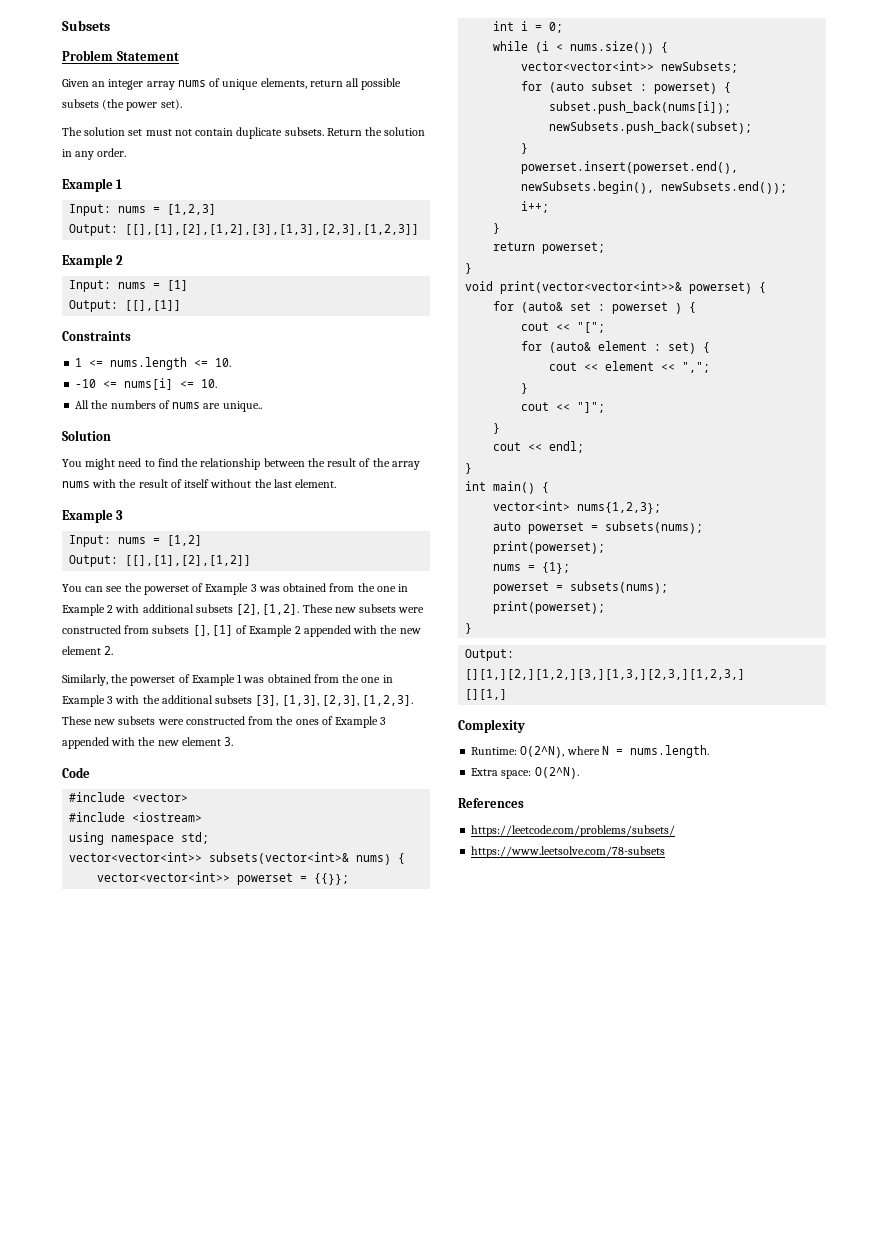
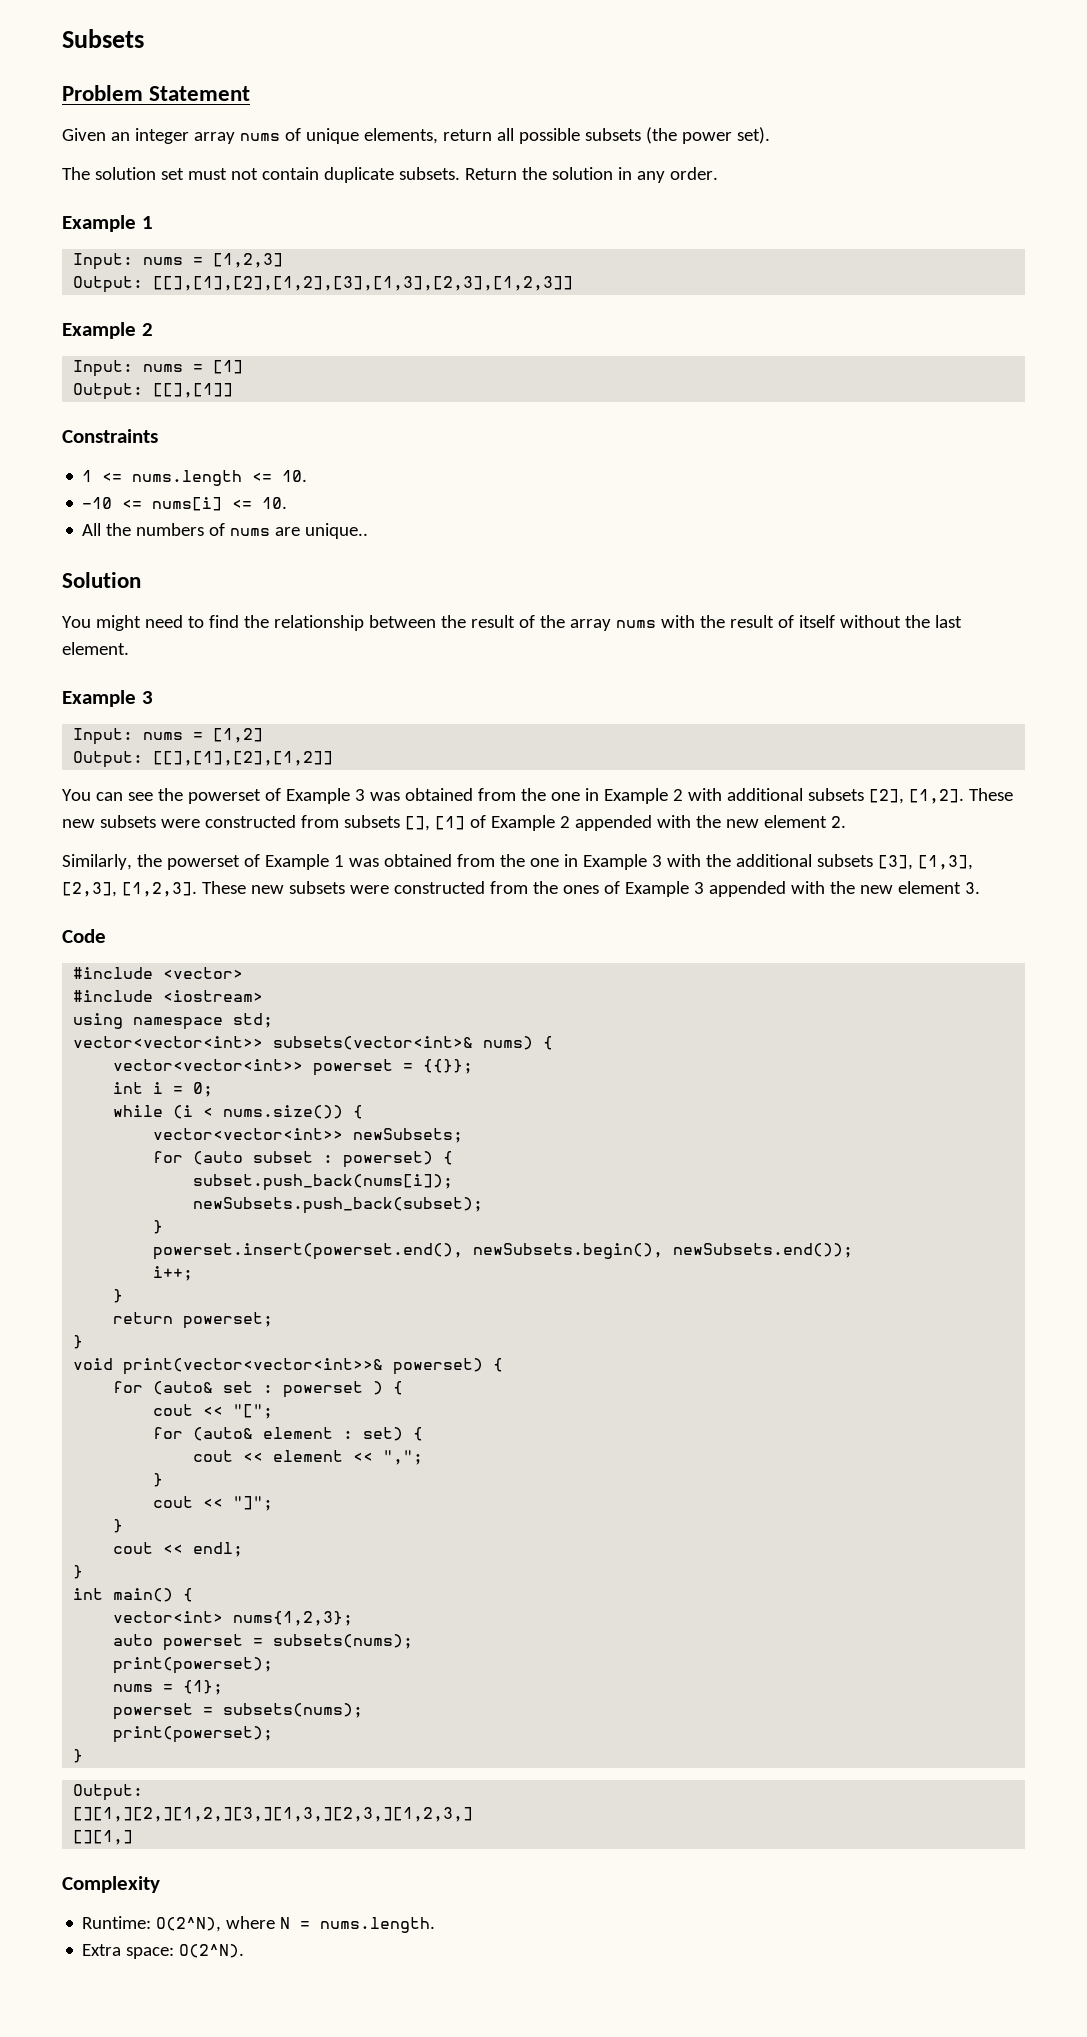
[458,798,524,808] [471,825,676,837] [471,846,666,858] // References // https://leetcode.com/problems/subsets/ // https://www.leetsolve.com/78-subsets -> (245, 1951) none

